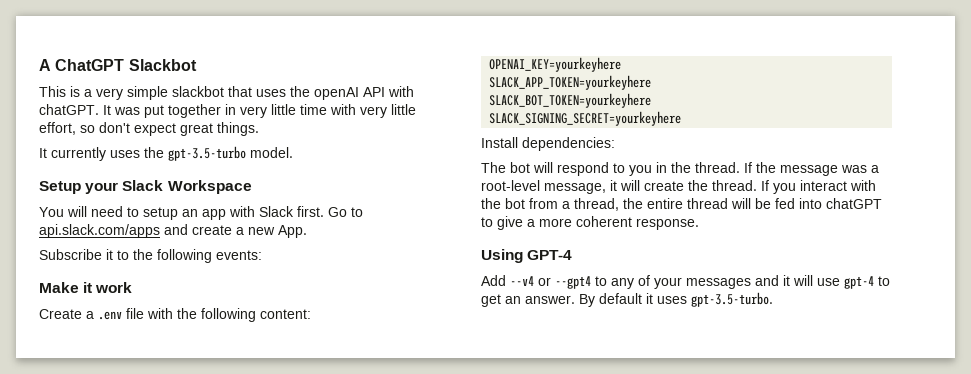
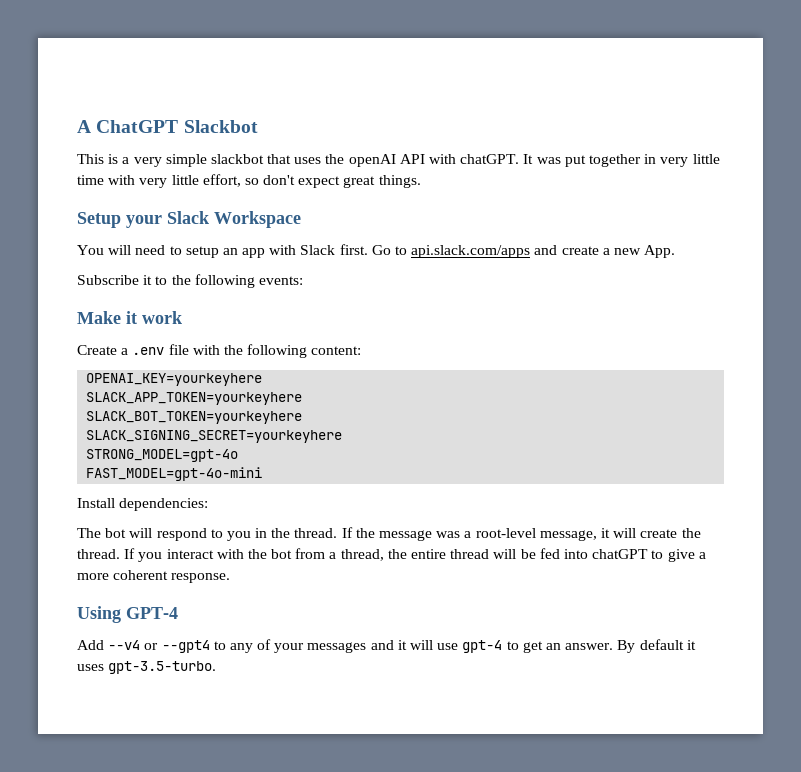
[39,146,293,161] // It currently uses the gpt-3.5-turbo model. -> (421, 181) none
(682, 118) none -> [86,449,239,462] [86,467,263,481] // STRONG_MODEL=gpt-4o // FAST_MODEL=gpt-4o-mini

